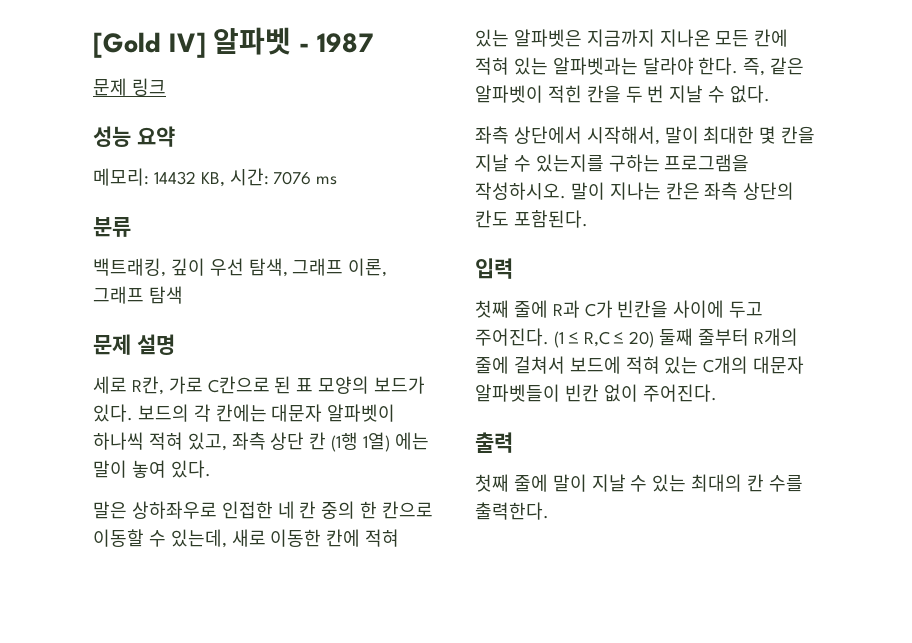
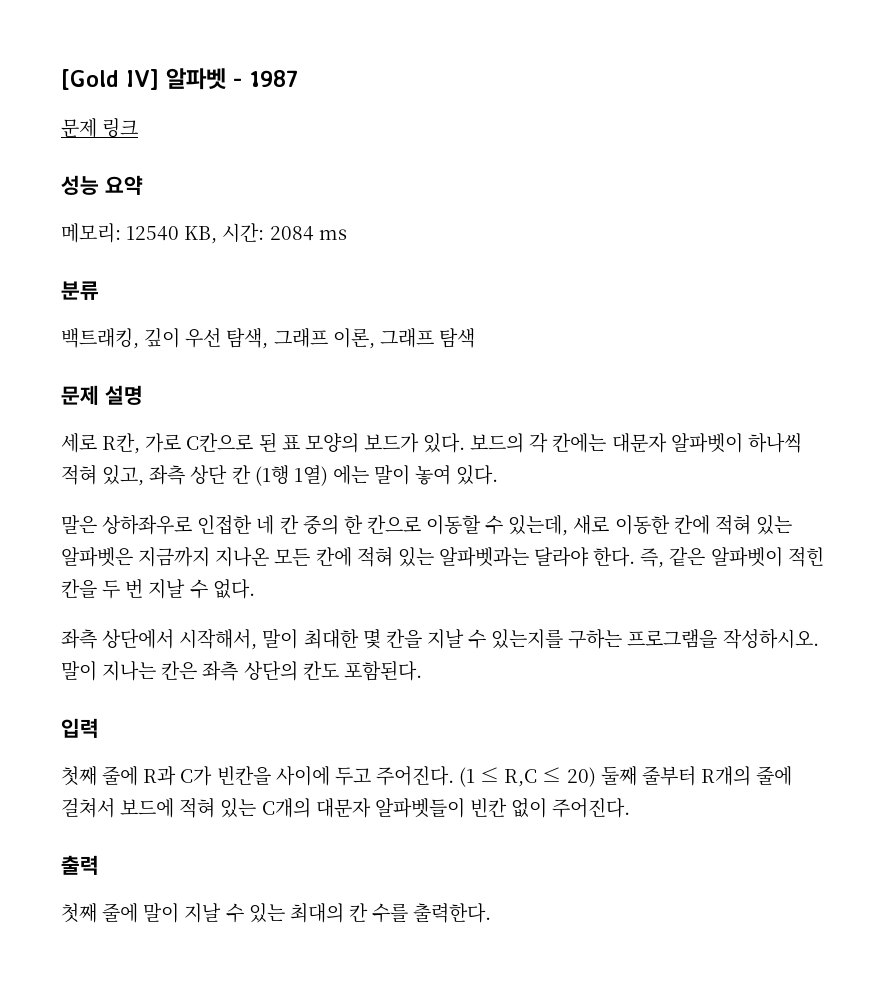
[153,171,196,185] 14432 -> [126,226,180,241] 12540
[273,171,312,185] 7076 -> [269,226,314,241] 2084

